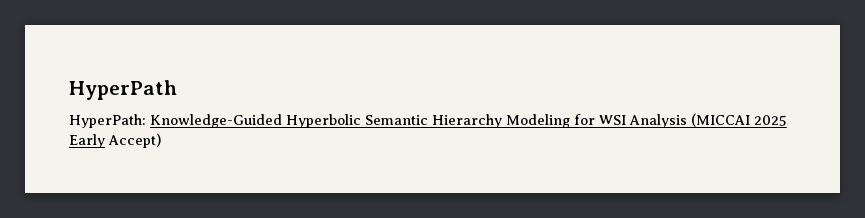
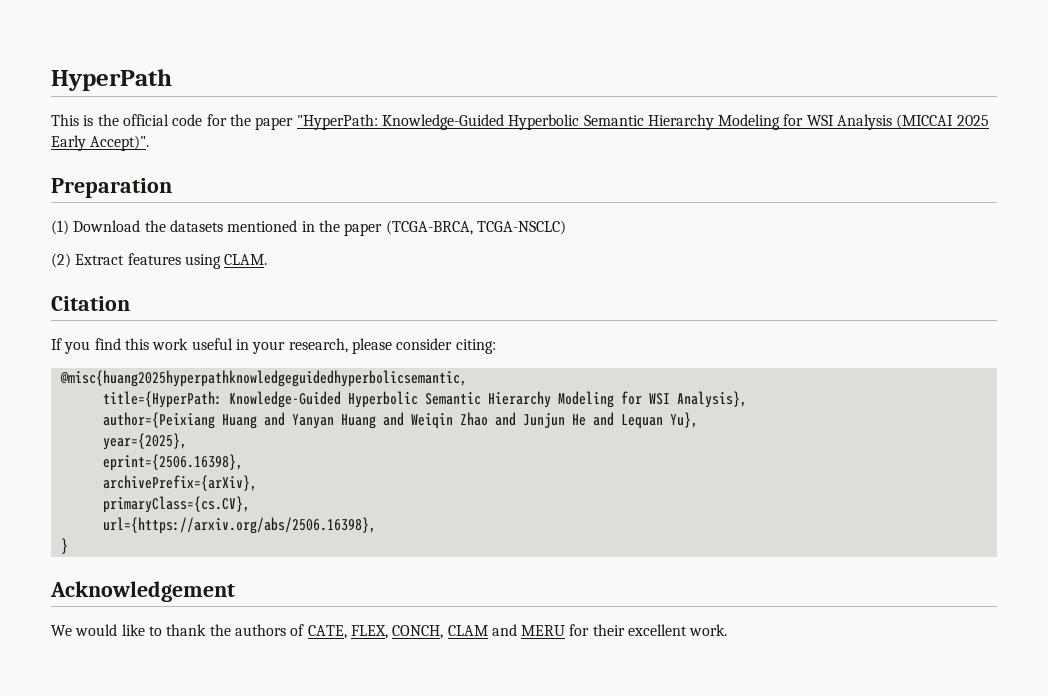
[69,114,146,128] HyperPath: -> [51,114,378,130] This is the official code for the paper "HyperPath:
[108,133,161,148] Accept) -> [90,135,150,151] [51,178,172,198] [51,220,566,236] [51,253,268,269] [51,296,130,311] [51,338,496,354] [59,370,467,387] [102,391,747,408] [102,412,698,429] [102,433,187,450] [102,454,243,471] [102,475,257,491] [102,496,250,513] [102,517,376,534] [60,538,68,554] [50,581,235,602] [51,624,728,639] Accept)". // Preparation // (1) Download the datasets mentioned in the paper (TCGA-BRCA, TCGA-NSCLC) // (2) Extract features using CLAM. // Citation // If you find this work useful in your research, please consider citing: // @misc{huang2025hyperpathknowledgeguidedhyperbolicsemantic, // title={HyperPath: Knowledge-Guided Hyperbolic Semantic Hierarchy Modeling for WSI Analysis}, // author={Peixiang Huang and Yanyan Huang and Weiqin Zhao and Junjun He and Lequan Yu}, // year={2025}, // eprint={2506.16398}, // archivePrefix={arXiv}, // primaryClass={cs.CV}, // url={https://arxiv.org/abs/2506.16398}, // } // Acknowledgement // We would like to thank the authors of CATE, FLEX, CONCH, CLAM and MERU for their excellent work.

